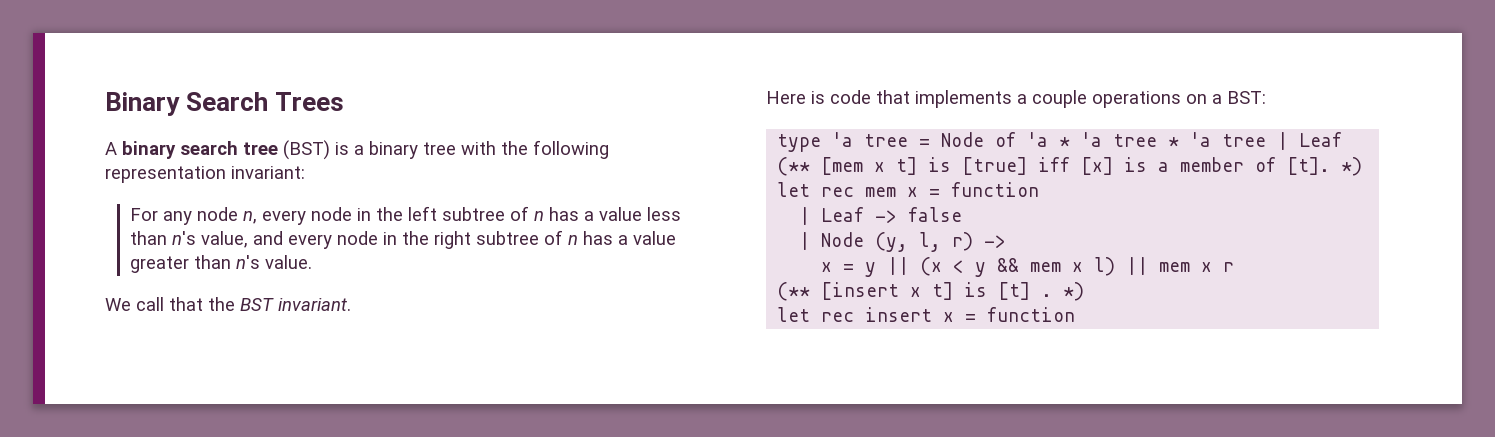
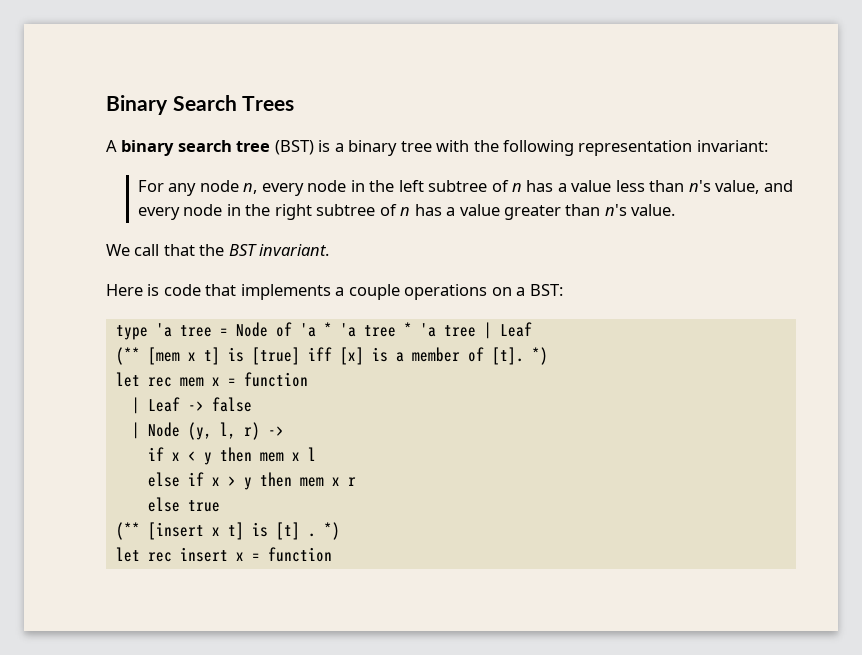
[821,257,943,277] x = y || (x -> [147,447,180,461] if x
[997,257,1149,276] && mem x l) || -> [219,447,316,462] [147,472,292,490] then mem x l // else if x > y then
(1235, 267) none -> [147,497,220,512] // else true

